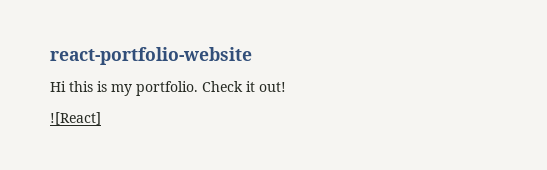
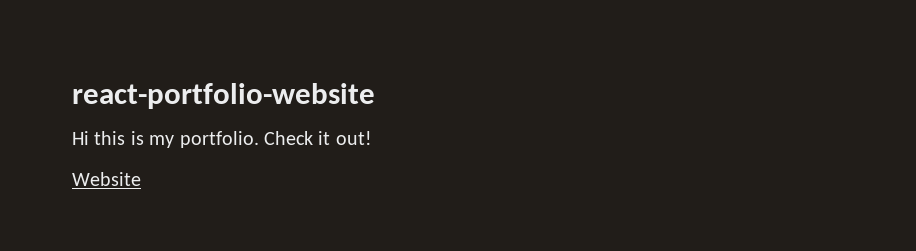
[50,112,101,125] ![React] -> [72,172,141,186] Website

